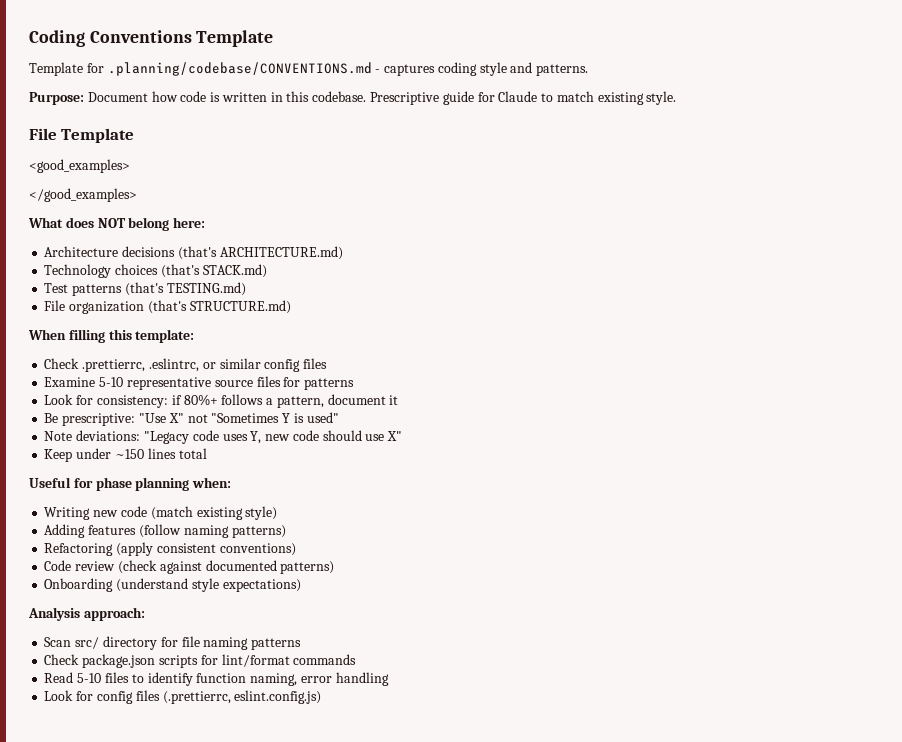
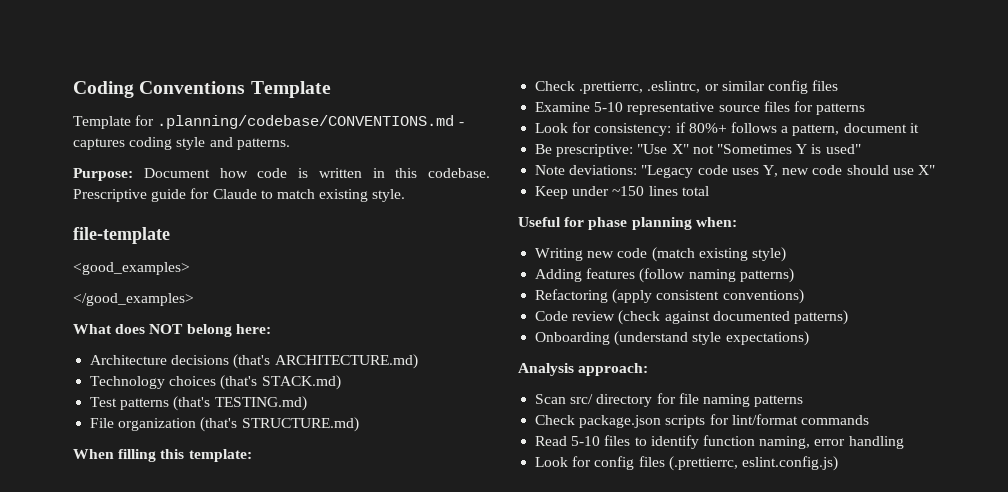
[29,128,135,143] File Template -> [73,227,170,244] file-template

